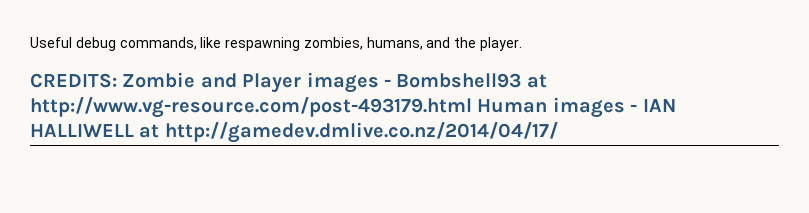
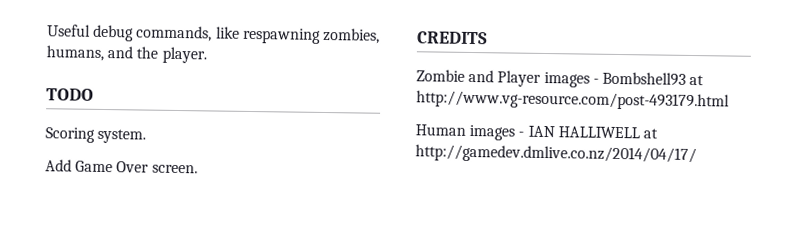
[30,73,117,88] CREDITS: -> [46,88,94,101] [45,127,147,144] [45,159,198,174] [417,31,488,45] TODO // Scoring system. // Add Game Over screen. // CREDITS //
(472, 107) none -> (730, 100) //

